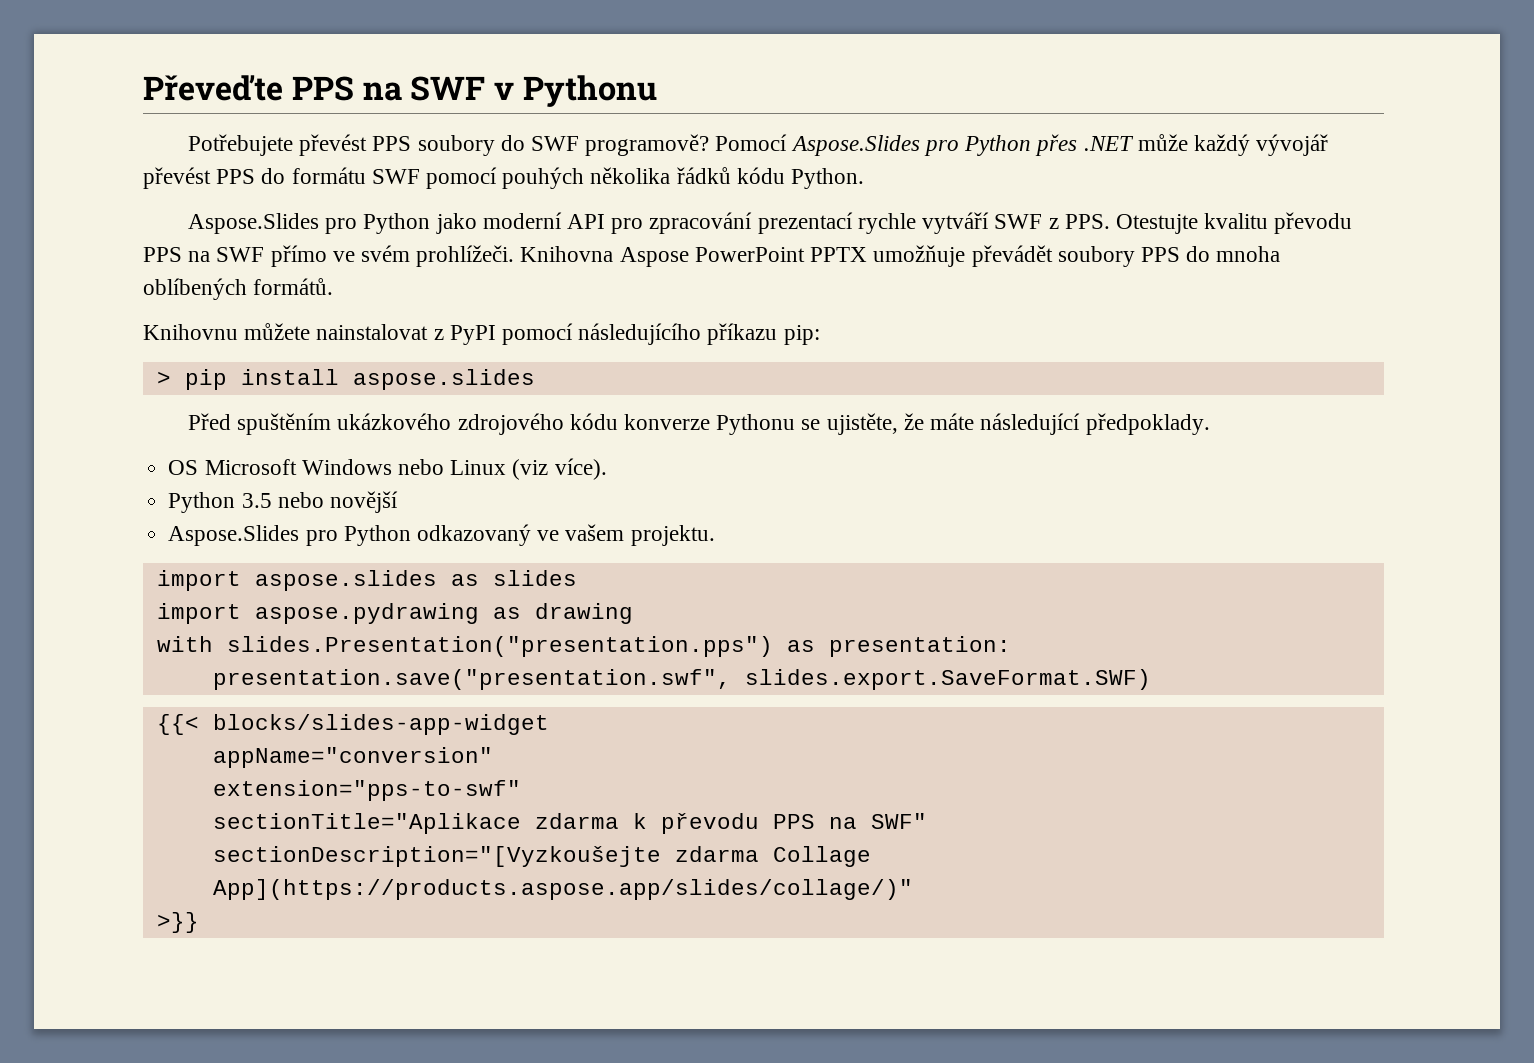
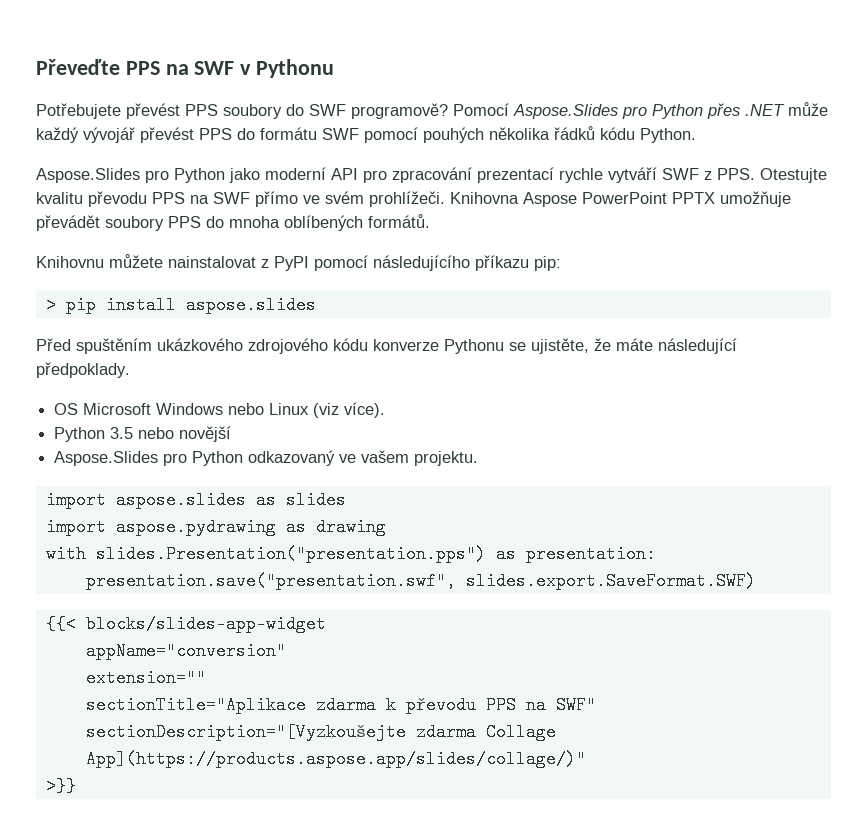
[212,780,521,801] extension="pps-to-swf" -> [85,669,206,687] extension=""

